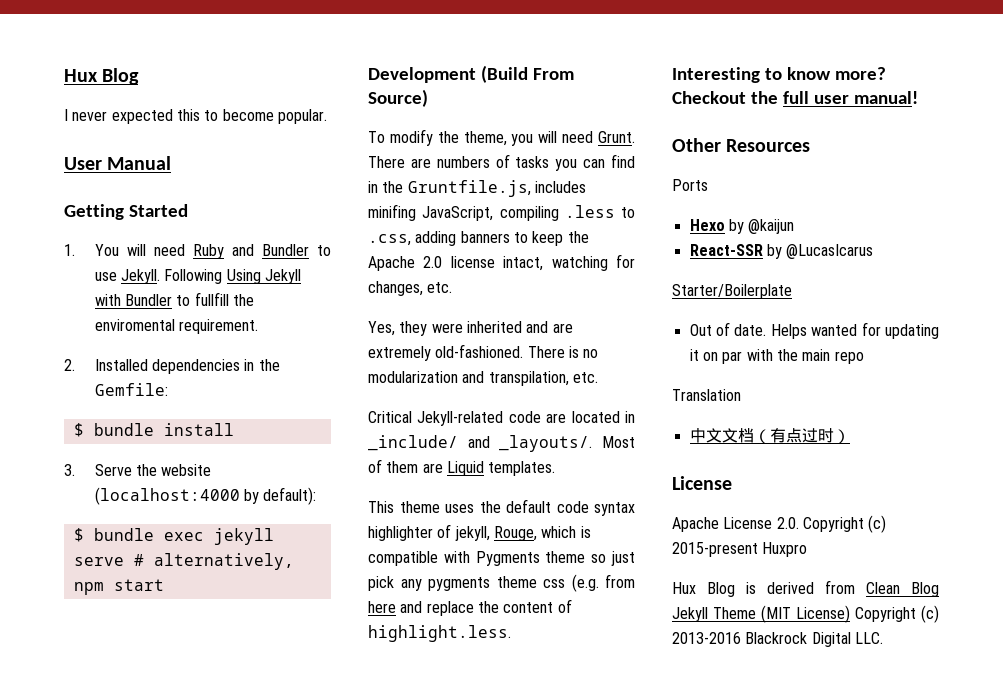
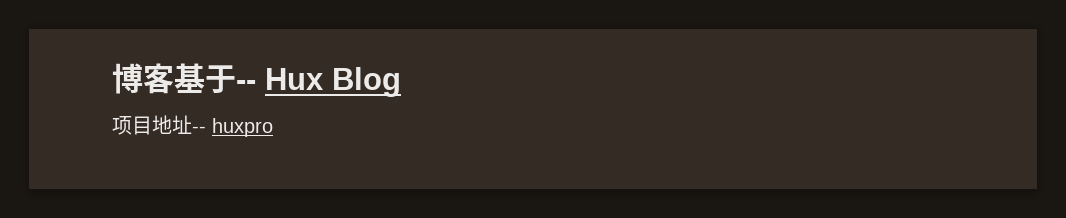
(64, 75) none -> [112,63,256,94] 博客基于--
[64,109,327,124] [64,156,172,170] [64,204,188,220] [64,244,331,259] [94,269,301,284] [94,292,254,306] [94,319,258,334] [64,359,280,374] [94,383,168,396] [73,423,234,437] [64,464,212,476] [94,487,317,505] [73,528,274,545] [73,553,294,570] [73,579,164,595] [368,65,574,83] [368,89,428,107] [368,129,635,146] [368,154,635,171] [368,180,586,197] [368,204,635,221] [368,231,589,246] [368,254,635,271] [368,281,453,296] [368,321,573,336] [368,344,599,361] [368,371,598,386] [368,411,635,426] [368,435,635,452] [368,459,556,476] [368,499,635,516] [368,524,591,541] [368,551,635,566] [368,574,635,592] [368,599,572,616] [368,625,511,642] [672,67,886,83] [672,91,918,104] [672,138,811,152] [672,179,708,191] [689,219,795,234] [689,244,874,259] [672,284,792,299] [689,322,939,339] [689,349,864,364] [672,389,741,401] [689,428,850,444] [672,476,732,490] [672,515,887,533] [672,542,808,557] [672,580,939,597] [672,605,939,623] [672,632,883,647] I never expected this to become popular. // User Manual // Getting Started // 1. You will need Ruby and Bundler to use Jekyll. Following Using Jekyll with Bundler to fullfill the enviromental requirement. // 2. Installed dependencies in the Gemfile: // $ bundle install // 3. Serve the website (localhost:4000 by default): // $ bundle exec jekyll serve # alternatively, npm start // Development (Build From Source) // To modify the theme, you will need Grunt. There are numbers of tasks you can find in the Gruntfile.js, includes minifing JavaScript, compiling .less to .css, adding banners to keep the Apache 2.0 license intact, watching for changes, etc. // Yes, they were inherited and are extremely old-fashioned. There is no modularization and transpilation, etc. // Critical Jekyll-related code are located in _include/ and _layouts/. Most of them are Liquid templates. // This theme uses the default code syntax highlighter of jekyll, Rouge, which is compatible with Pygments theme so just pick any pygments theme css (e.g. from here and replace the content of highlight.less. // Interesting to know more? Checkout the full user manual! // Other Resources // Ports // Hexo by @kaijun // React-SSR by @LucasIcarus // Starter/Boilerplate // Out of date. Helps wanted for updating it on par with the main repo // Translation // 中文文档（有点过时） // License // Apache License 2.0. Copyright (c) 2015-present Huxpro // Hux Blog is derived from Clean Blog Jekyll Theme (MIT License) Copyright (c) 2013-2016 Blackrock Digital LLC. -> [112,115,273,137] 项目地址-- huxpro

